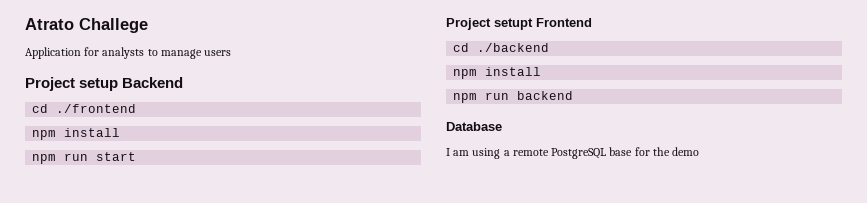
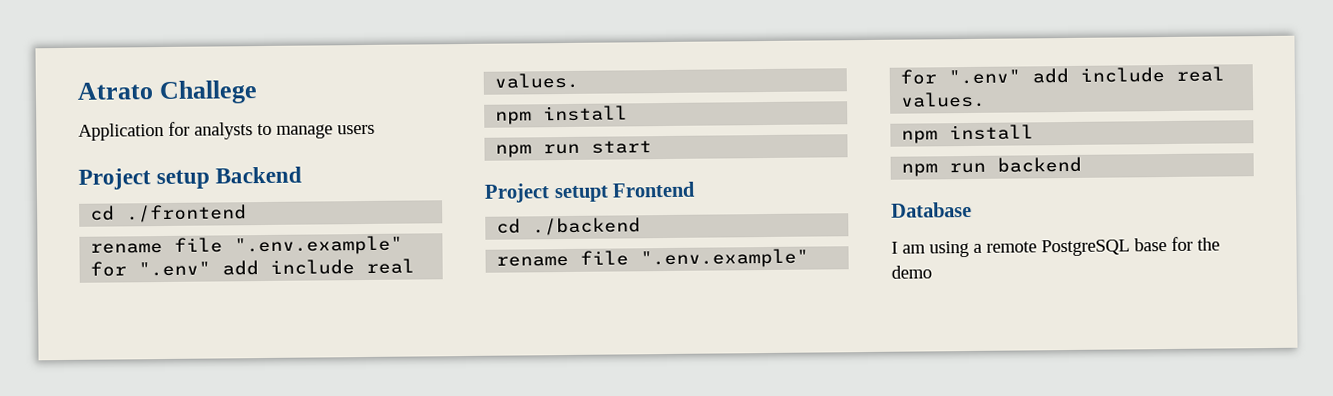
(137, 108) none -> [90,235,404,256] [90,258,416,277] [494,72,580,89] // rename file ".env.example" for ".env" add include real values.
(550, 47) none -> [496,248,810,269] [900,66,1226,85] [900,91,987,108] // rename file ".env.example" for ".env" add include real values.

